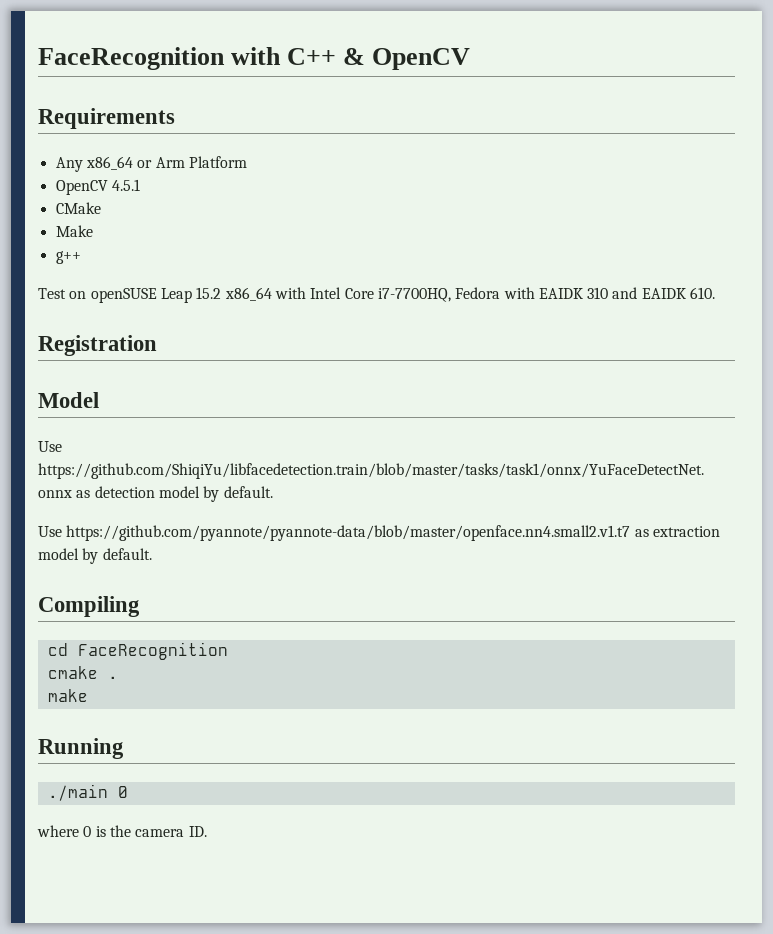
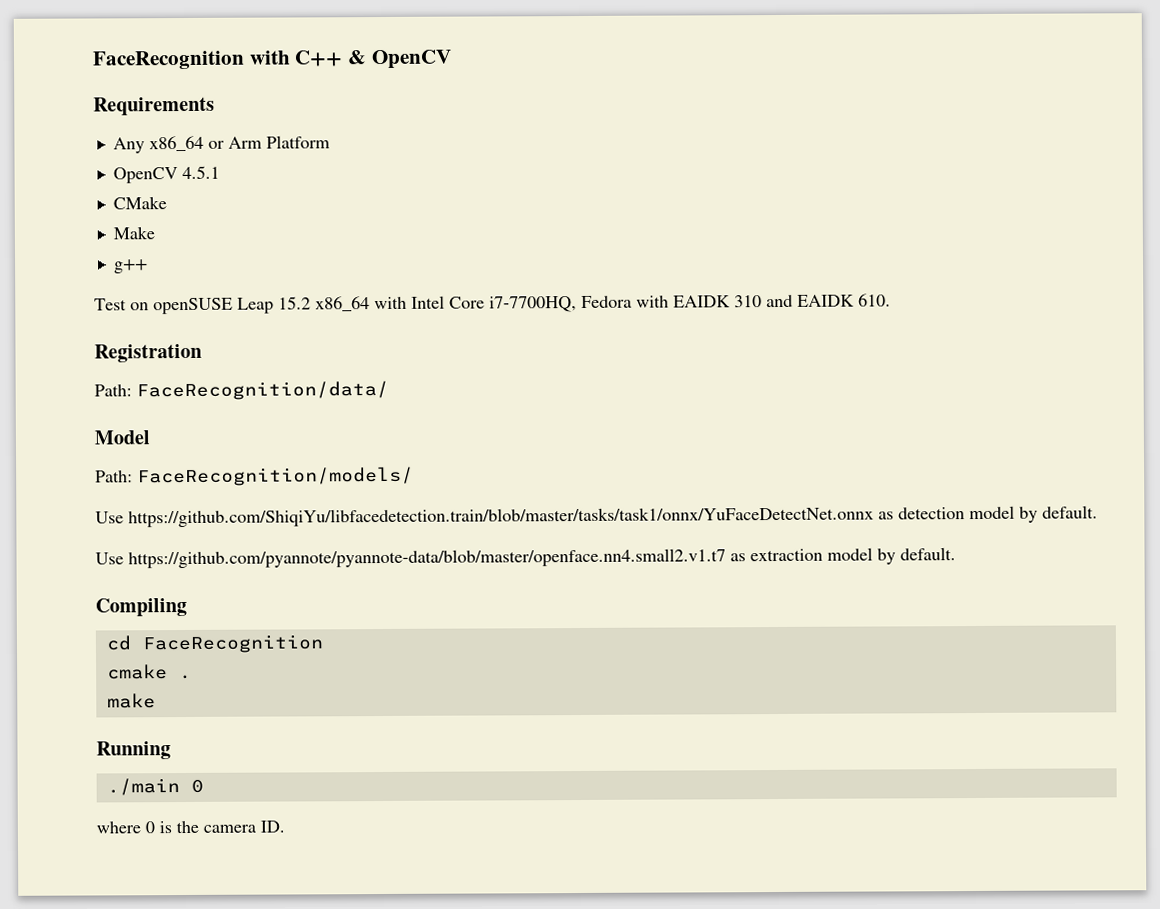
(157, 345) none -> [94,380,389,401] // Path: FaceRecognition/data/
(99, 400) none -> [95,466,414,487] // Path: FaceRecognition/models/

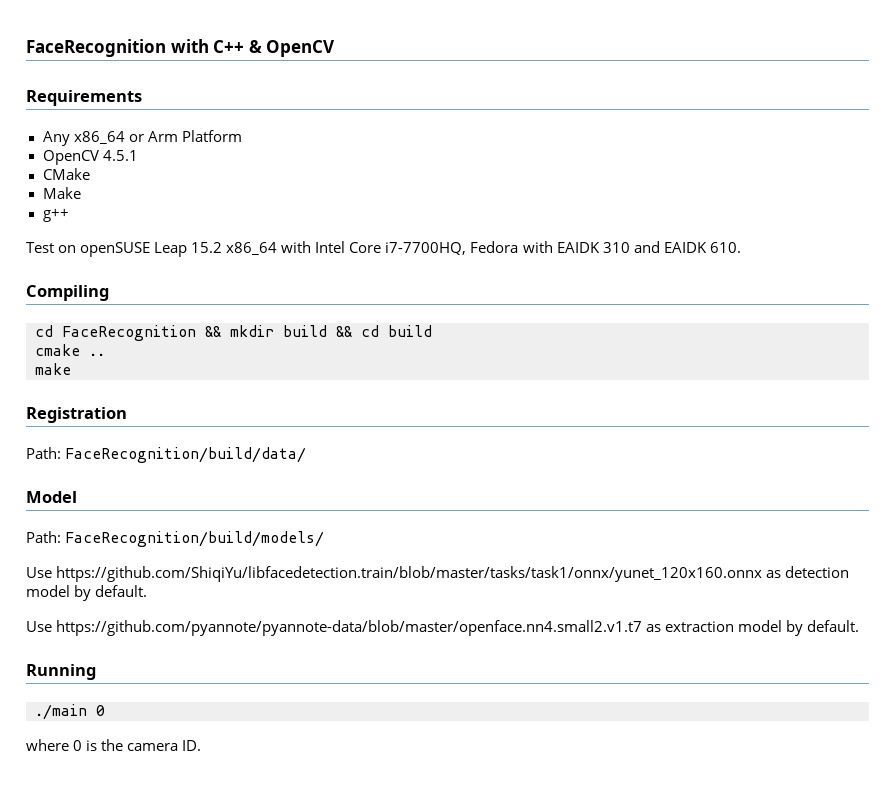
(891, 300) none -> [26,285,109,301] [35,325,432,341] [35,344,105,356] [35,363,71,375] // Compiling // cd FaceRecognition && mkdir build && cd build // cmake .. // make
[136,380,389,401] FaceRecognition/data/ -> [65,447,307,463] FaceRecognition/build/data/
[137,466,414,487] [95,506,874,528] FaceRecognition/models/ // Use https://github.com/ShiqiYu/libfacedetection.train/blob/master/tasks/task1/onnx/YuFaceDetectNet.onnx -> [65,531,325,547] [26,566,763,582] FaceRecognition/build/models/ // Use https://github.com/ShiqiYu/libfacedetection.train/blob/master/tasks/task1/onnx/yunet_120x160.onnx
[95,597,187,617] [105,634,323,654] [106,664,192,680] [106,693,156,709] // Compiling // cd FaceRecognition // cmake . // make -> (860, 626) none

